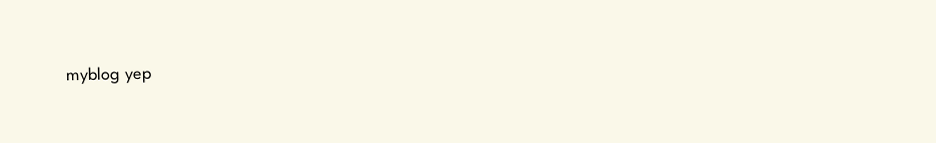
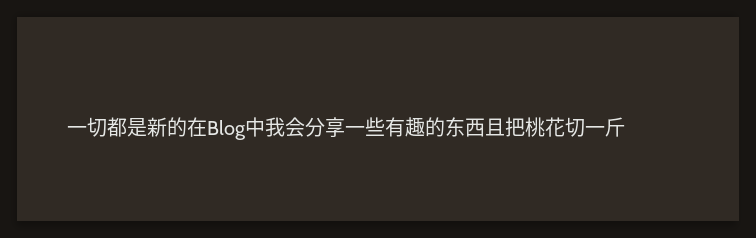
[65,66,153,85] myblog yep -> [67,117,625,140] 一切都是新的在Blog中我会分享一些有趣的东西且把桃花切一斤

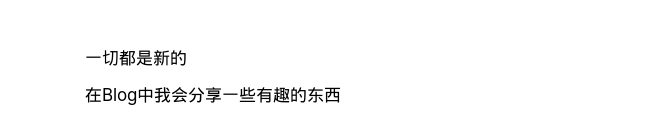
(187, 127) none -> (187, 58) //
[485,117,625,137] 且把桃花切一斤 -> (341, 95) none

